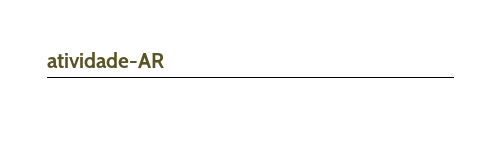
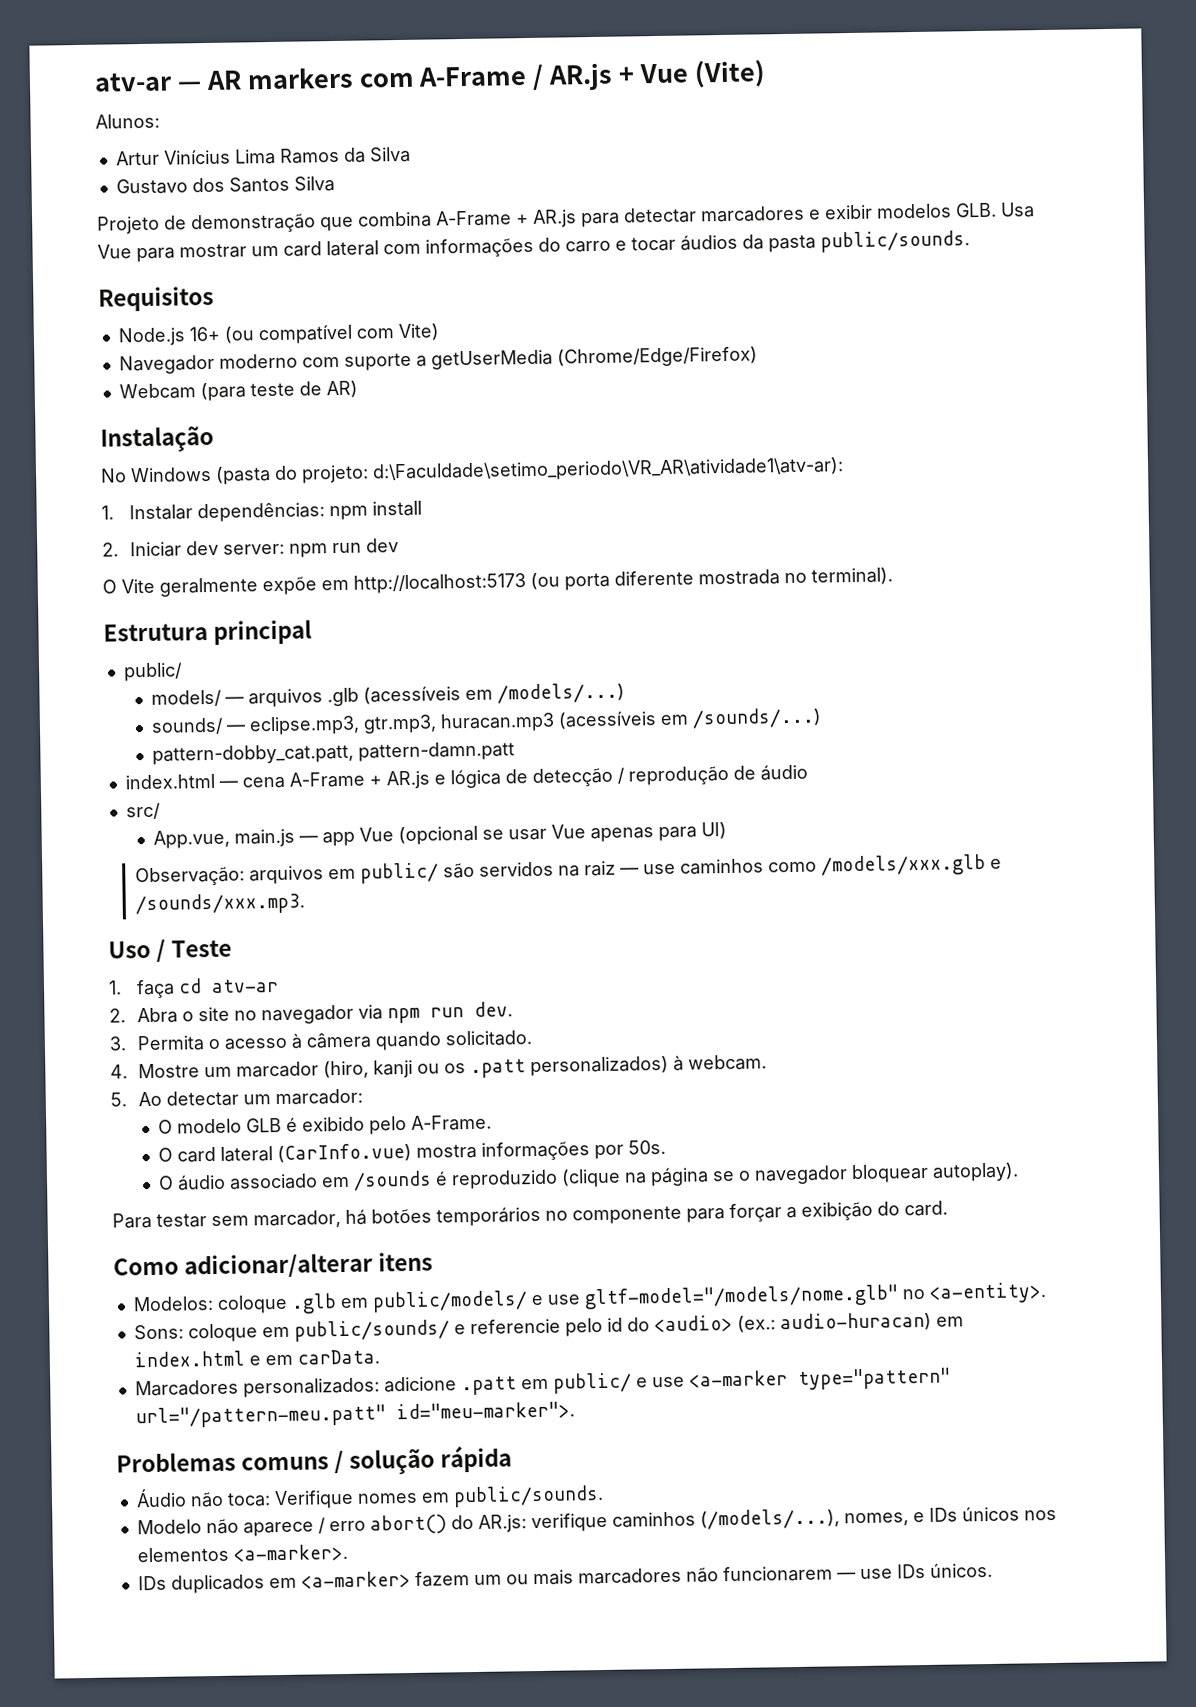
[47,52,164,68] atividade-AR -> [94,59,766,92] [95,113,160,129] [115,146,411,166] [115,176,335,195] [97,202,1035,235] [97,230,970,263] [98,285,214,312] [117,323,440,347] [118,346,758,375] [118,380,358,402] [100,425,214,453] [100,457,844,485] [101,500,422,523] [102,538,399,558] [102,567,893,597] [103,619,313,645] [122,662,183,682] [151,682,626,708] [151,707,823,736] [152,741,516,765] [124,764,808,790] [125,802,161,820] [153,821,728,849] [134,853,1002,887] [134,892,305,916] [108,938,233,962] [108,978,279,999] [109,1001,513,1025] [109,1030,532,1052] [110,1054,767,1079] [110,1088,363,1107] [158,1114,493,1135] [158,1139,667,1164] [158,1162,1020,1191] [112,1200,948,1229] [113,1251,434,1279] [132,1282,1047,1314] [133,1311,964,1343] [133,1349,380,1368] [134,1367,951,1398] [134,1401,575,1429] [116,1445,513,1475] [135,1485,604,1510] [136,1506,1057,1537] [136,1543,348,1563] [137,1562,993,1594] atv-ar — AR markers com A-Frame / AR.js + Vue (Vite) // Alunos: // Artur Vinícius Lima Ramos da Silva // Gustavo dos Santos Silva // Projeto de demonstração que combina A-Frame + AR.js para detectar marcadores e exibir modelos GLB. Usa Vue para mostrar um card lateral com informações do carro e tocar áudios da pasta public/sounds. // Requisitos // Node.js 16+ (ou compatível com Vite) // Navegador moderno com suporte a getUserMedia (Chrome/Edge/Firefox) // Webcam (para teste de AR) // Instalação // No Windows (pasta do projeto: d:\Faculdade\setimo_periodo\VR_AR\atividade1\atv-ar): // 1. Instalar dependências: npm install // 2. Iniciar dev server: npm run dev // O Vite geralmente expõe em http://localhost:5173 (ou porta diferente mostrada no terminal). // Estrutura principal // public/ // models/ — arquivos .glb (acessíveis em /models/...) // sounds/ — eclipse.mp3, gtr.mp3, huracan.mp3 (acessíveis em /sounds/...) // pattern-dobby_cat.patt, pattern-damn.patt // index.html — cena A-Frame + AR.js e lógica de detecção / reprodução de áudio // src/ // App.vue, main.js — app Vue (opcional se usar Vue apenas para UI) // Observação: arquivos em public/ são servidos na raiz — use caminhos como /models/xxx.glb e /sounds/xxx.mp3. // Uso / Teste // 1. faça cd atv-ar // 2. Abra o site no navegador via npm run dev. // 3. Permita o acesso à câmera quando solicitado. // 4. Mostre um marcador (hiro, kanji ou os .patt personalizados) à webcam. // 5. Ao detectar um marcador: // O modelo GLB é exibido pelo A-Frame. // O card lateral (CarInfo.vue) mostra informações por 50s. // O áudio associado em /sounds é reproduzido (clique na página se o navegador bloquear autoplay). // Para testar sem marcador, há botões temporários no componente para forçar a exibição do card. // Como adicionar/alterar itens // Modelos: coloque .glb em public/models/ e use gltf-model="/models/nome.glb" no <a-entity>. // Sons: coloque em public/sounds/ e referencie pelo id do <audio> (ex.: audio-huracan) em index.html e em carData. // Marcadores personalizados: adicione .patt em public/ e use <a-marker type="pattern" url="/pattern-meu.patt" id="meu-marker">. // Problemas comuns / solução rápida // Áudio não toca: Verifique nomes em public/sounds. // Modelo não aparece / erro abort() do AR.js: verifique caminhos (/models/...), nomes, e IDs únicos nos elementos <a-marker>. // IDs duplicados em <a-marker> fazem um ou mais marcadores não funcionarem — use IDs únicos.

